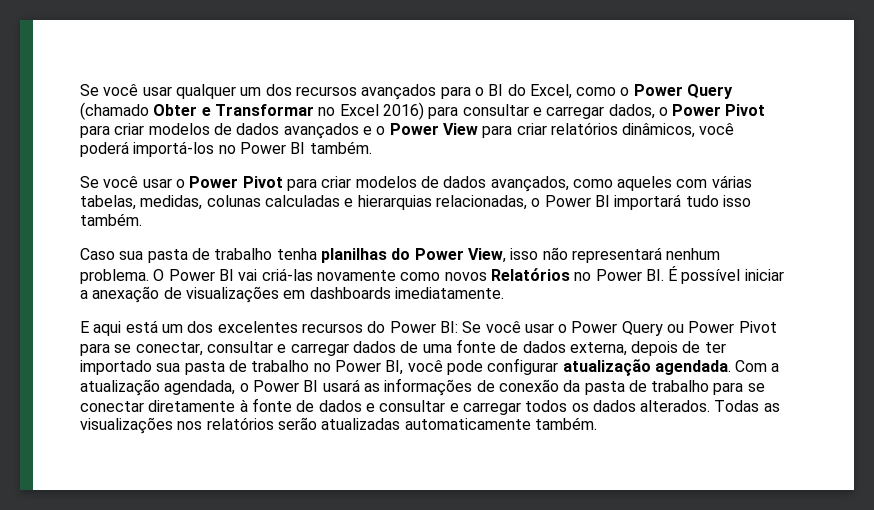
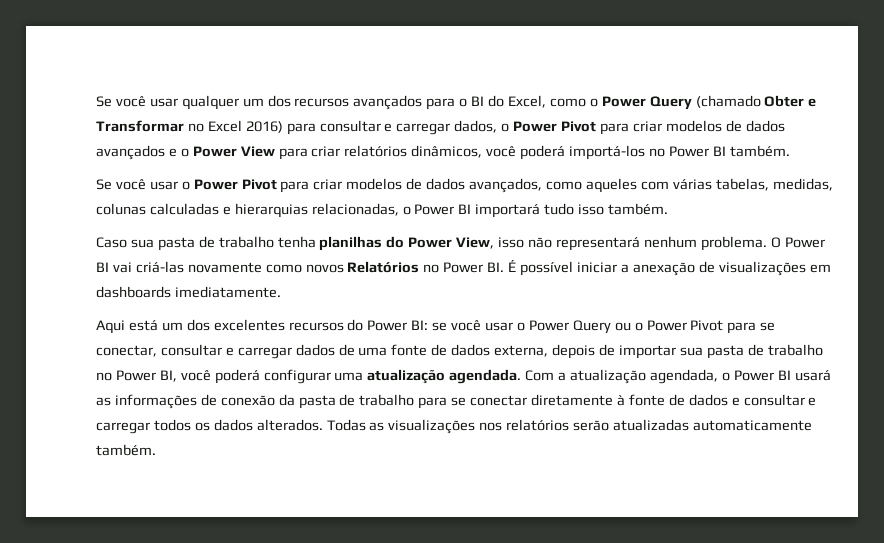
[80,321,122,336] E aqui -> [96,320,125,334] Aqui
[462,321,482,333] Se -> [432,322,448,331] se
(685, 328) none -> [634,322,643,331] o
[704,342,726,353] [80,360,152,375] ter importado -> [618,345,676,359] importar
[446,358,559,375] pode configurar -> [214,369,364,384] poderá configurar uma

